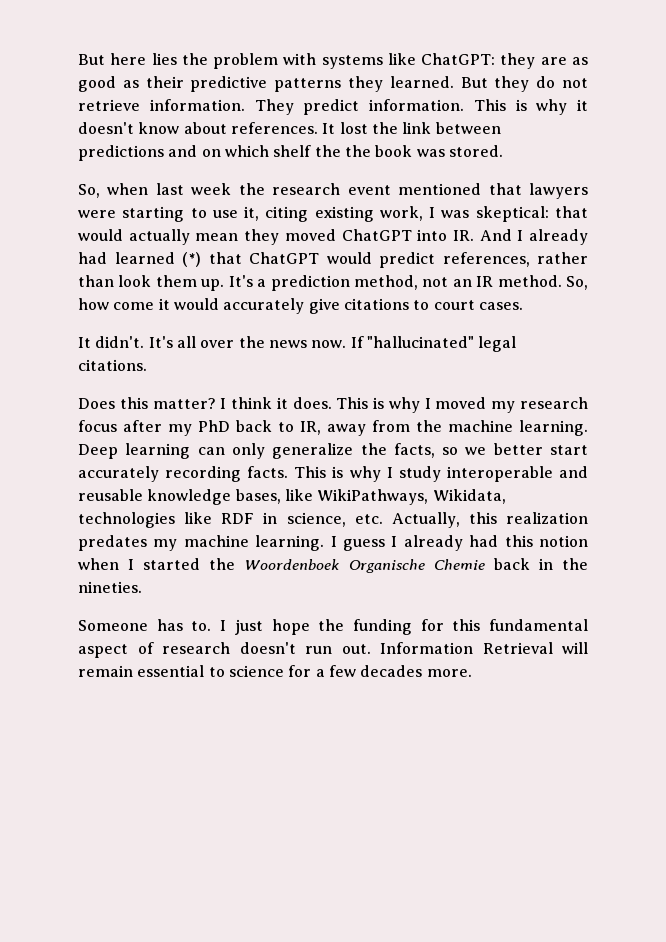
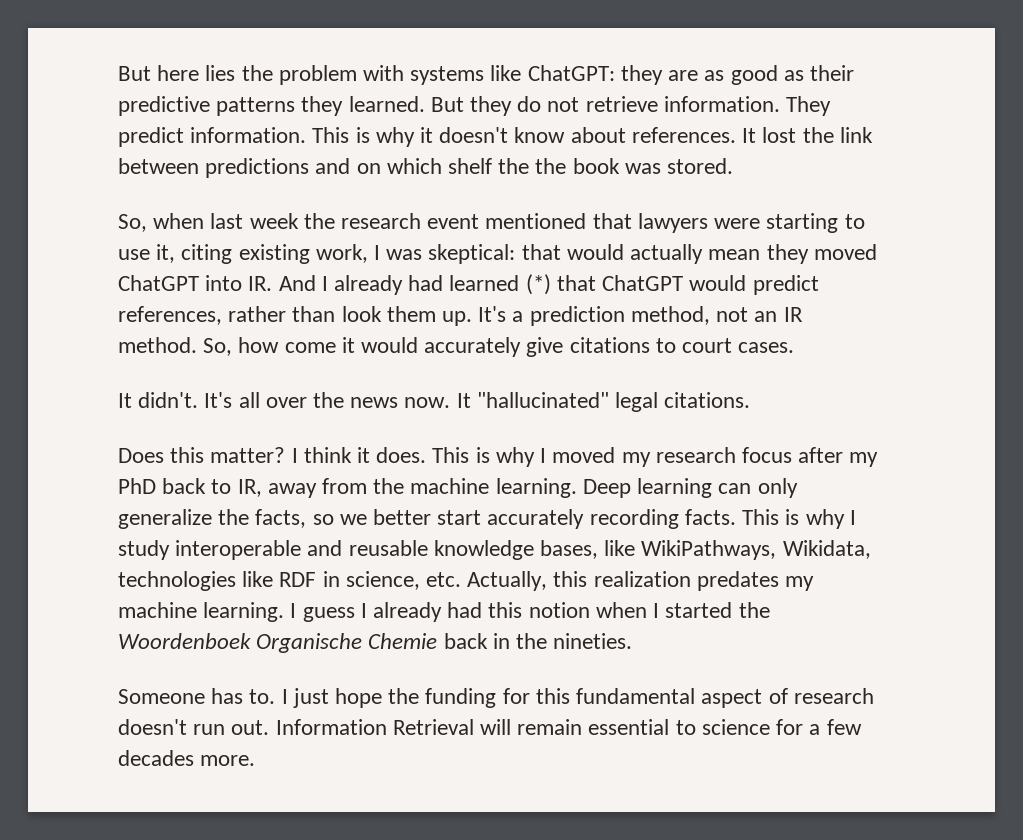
[350,336,364,348] If -> [456,393,471,408] It

